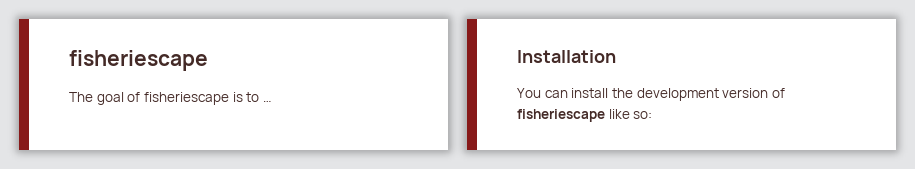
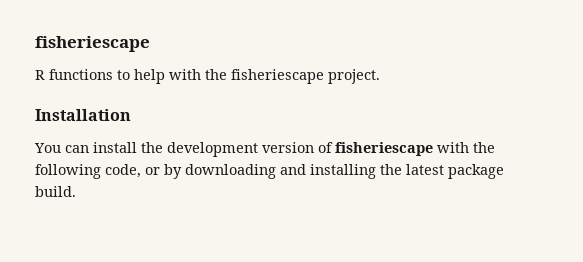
[69,92,272,105] The goal of fisheriescape is to … -> [35,69,380,84] R functions to help with the fisheriescape project.
[608,109,653,119] like so: -> [437,142,495,153] [35,164,504,179] [35,186,76,197] with the following code, or by downloading and installing the latest package build.

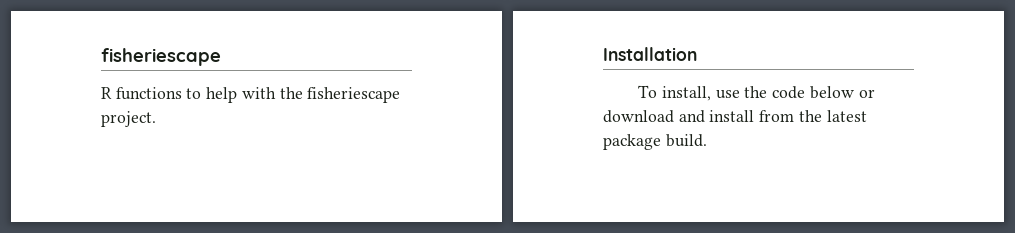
[34,142,495,157] [35,164,376,179] You can install the development version of fisheriescape with the following code, or by downloading and installing -> [638,85,875,101] [603,110,795,123] To install, use the code below or download and install from

